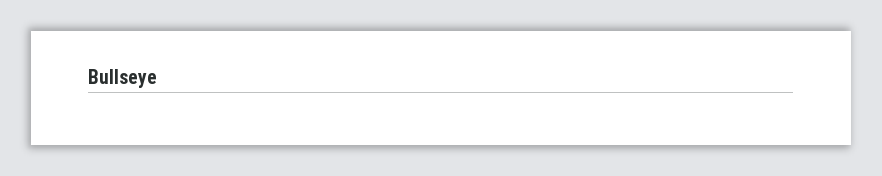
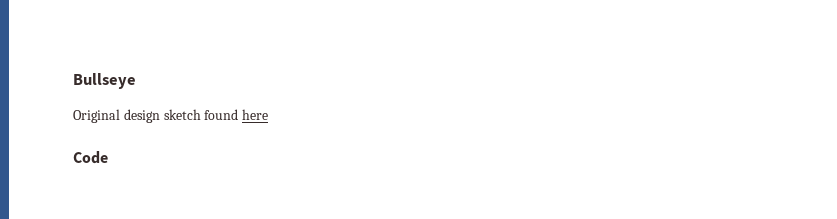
(157, 78) none -> [73,109,269,123] [73,151,108,164] // Original design sketch found here // Code

